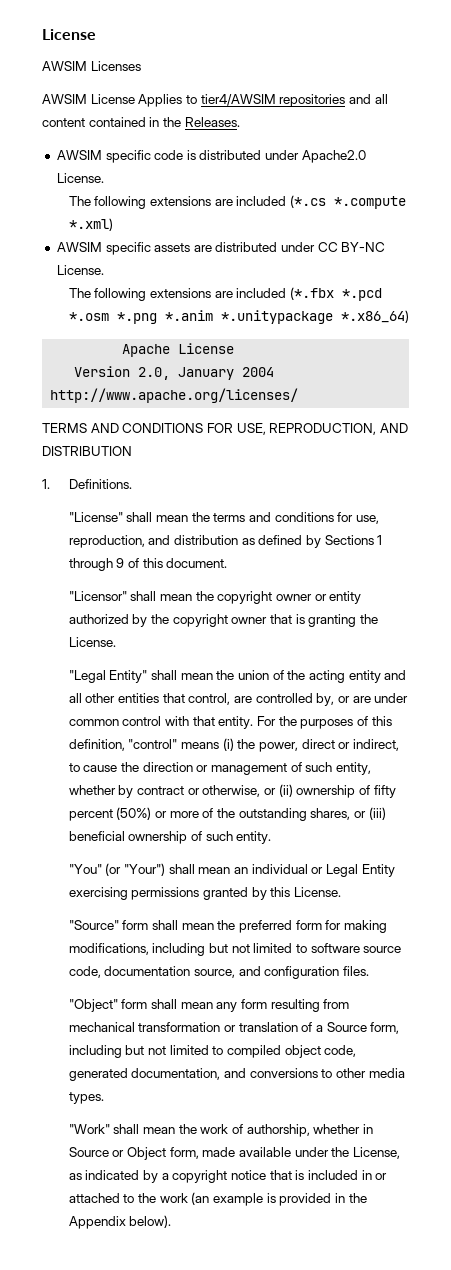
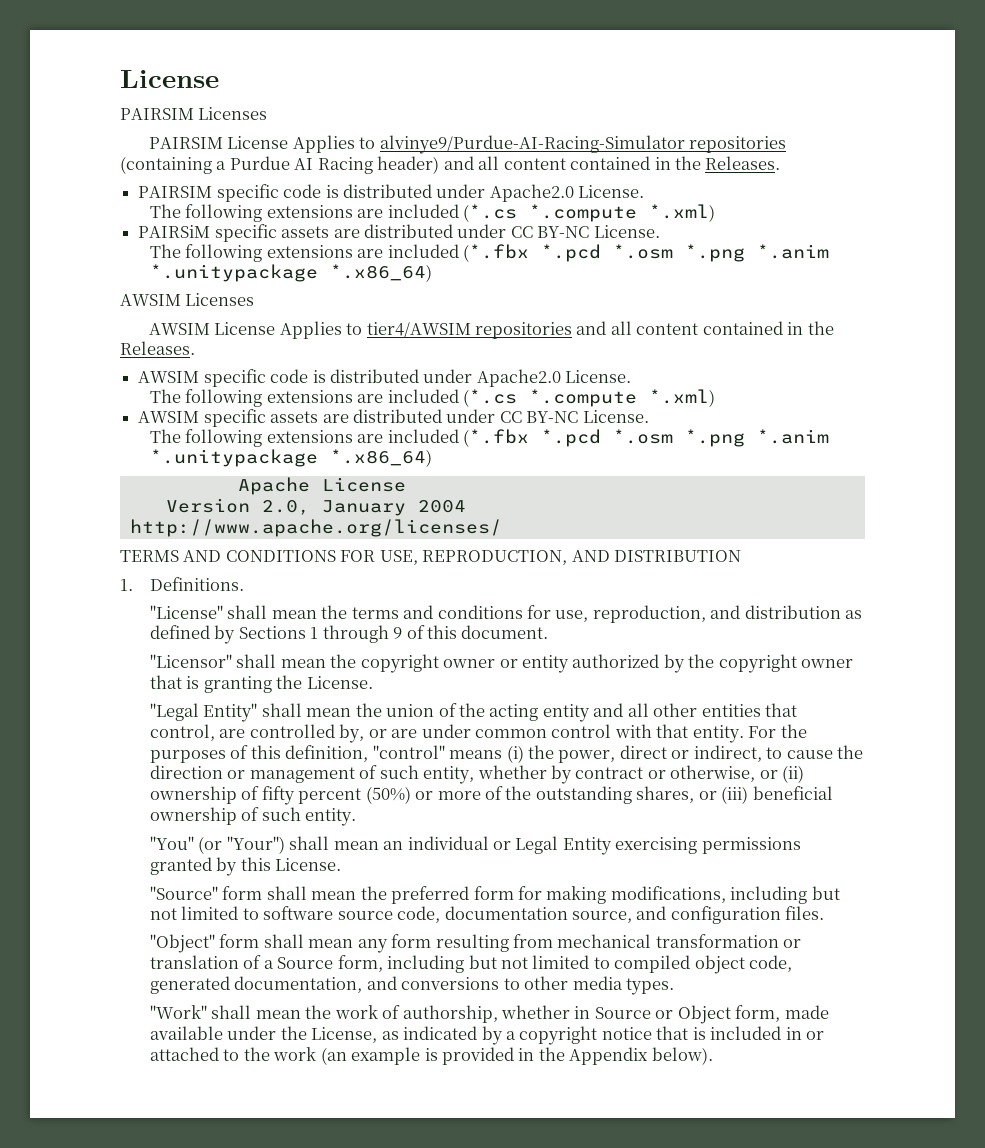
[42,29,96,40] License -> [120,70,219,88] [120,107,268,120] [148,135,787,154] [120,156,781,174] [138,184,645,202] [149,204,716,222] [138,224,660,242] [149,244,830,262] [149,264,432,282] License // PAIRSIM Licenses // PAIRSIM License Applies to alvinye9/Purdue-AI-Racing-Simulator repositories (containing a Purdue AI Racing header) and all content contained in the Releases. // PAIRSIM specific code is distributed under Apache2.0 License. // The following extensions are included (*.cs *.compute *.xml) // PAIRSiM specific assets are distributed under CC BY-NC License. // The following extensions are included (*.fbx *.pcd *.osm *.png *.anim *.unitypackage *.x86_64)

